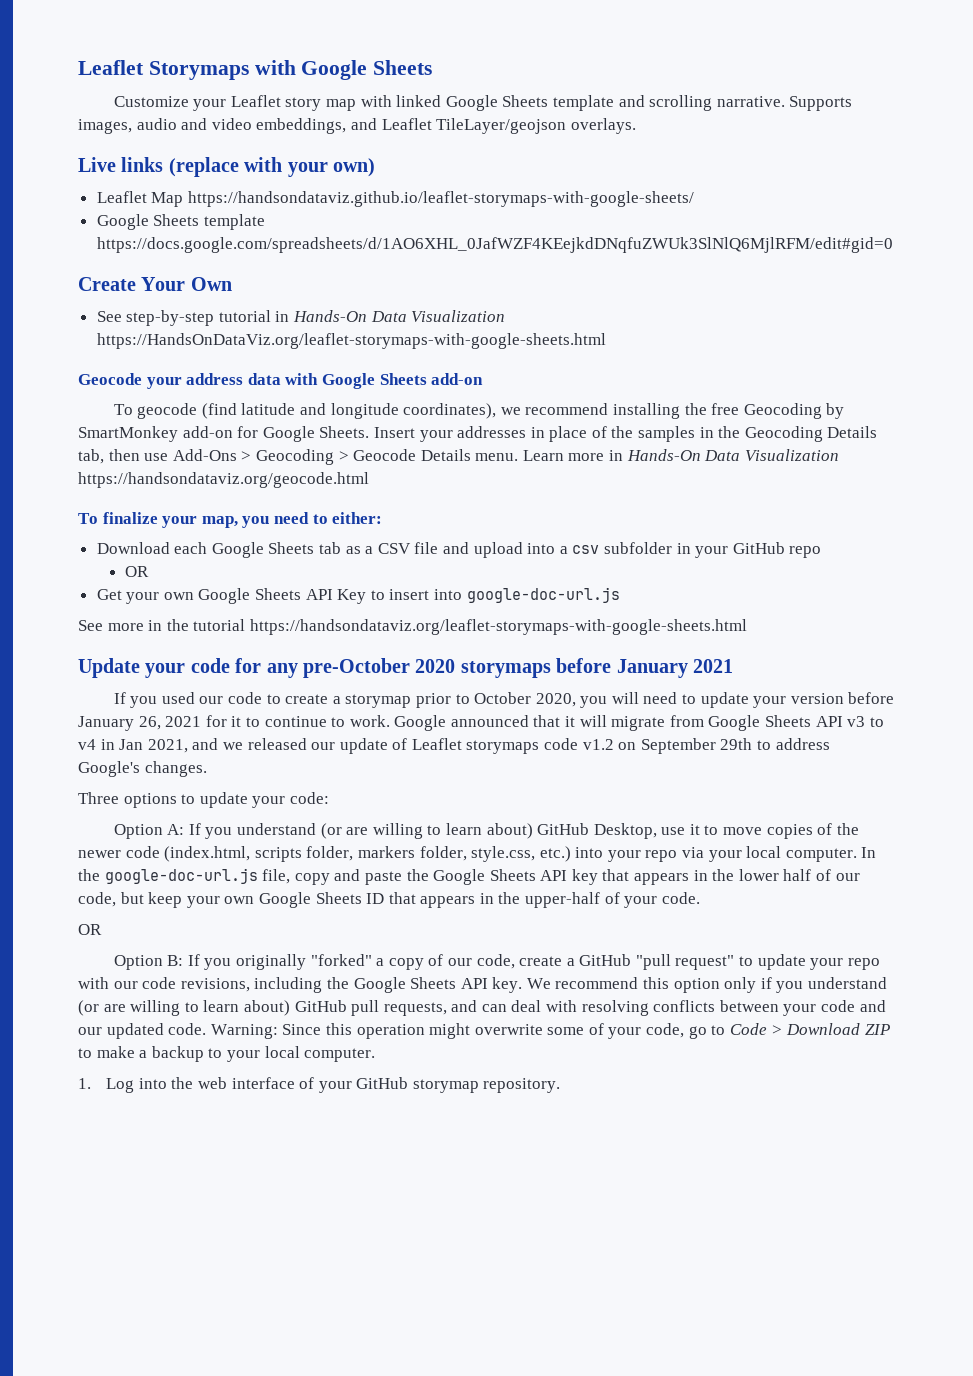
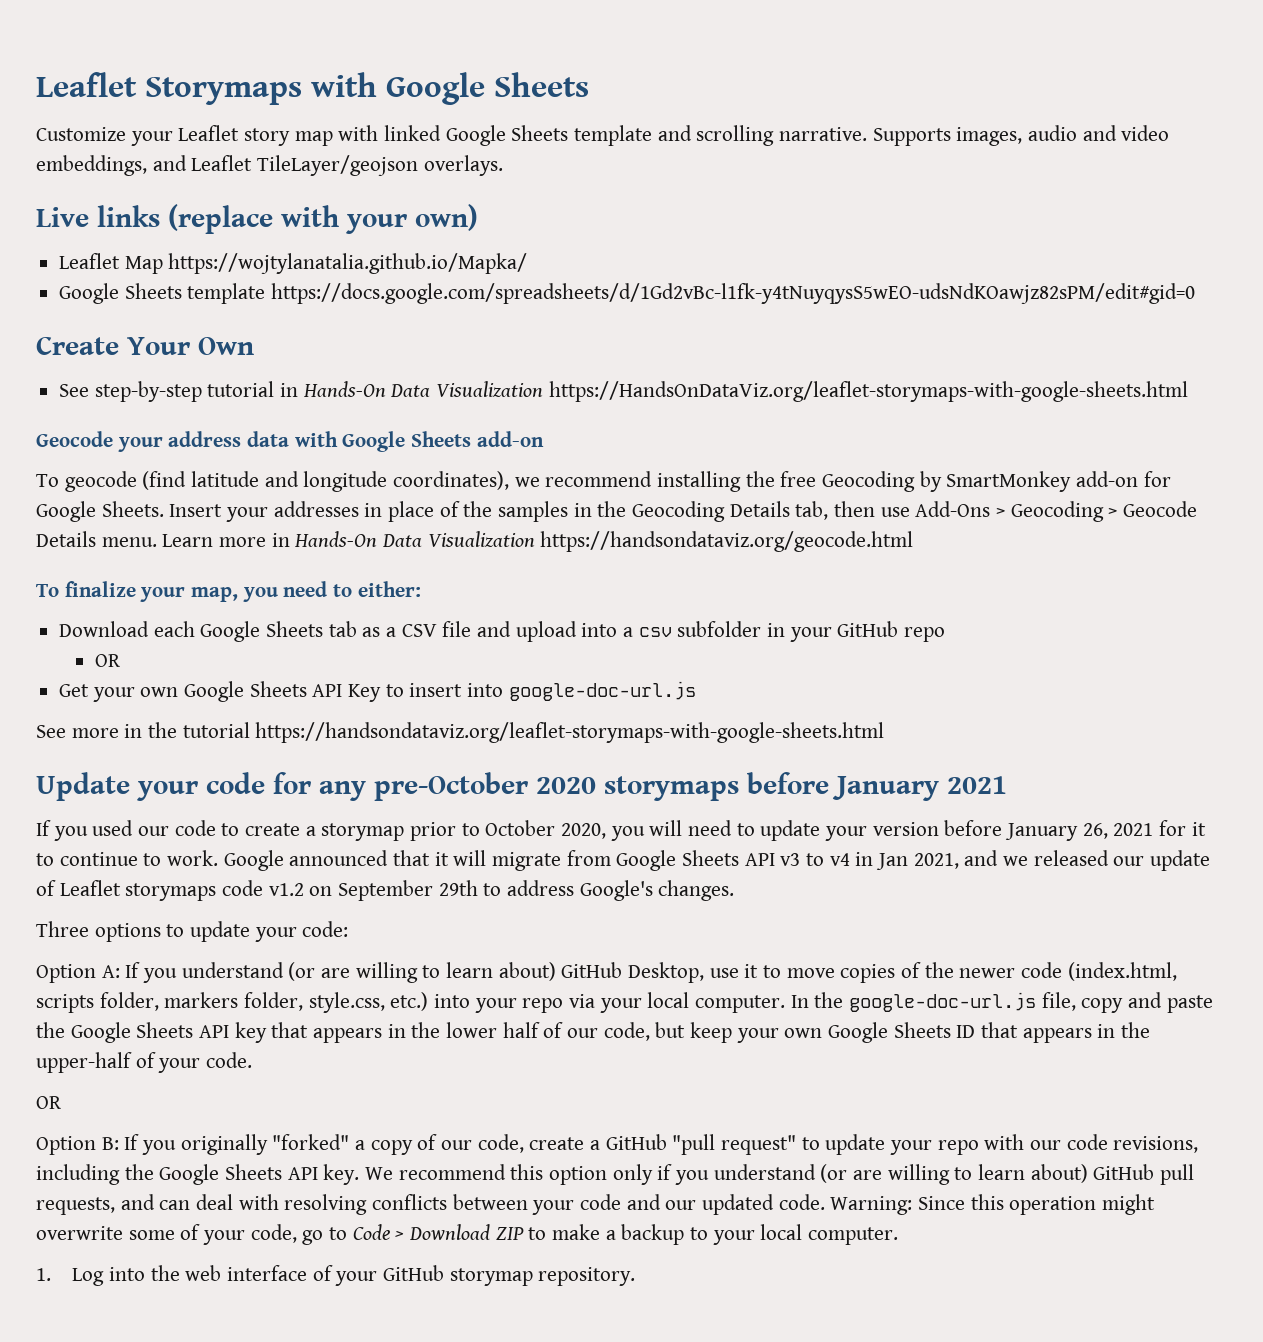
[187,191,694,207] [96,214,265,230] [96,237,893,253] https://handsondataviz.github.io/leaflet-storymaps-with-google-sheets/ // Google Sheets template https://docs.google.com/spreadsheets/d/1AO6XHL_0JafWZF4KEejkdDNqfuZWUk3SlNlQ6MjlRFM/edit#gid=0 -> [168,253,528,274] [59,283,1196,304] https://wojtylanatalia.github.io/Mapka/ // Google Sheets template https://docs.google.com/spreadsheets/d/1Gd2vBc-l1fk-y4tNuyqysS5wEO-udsNdKOawjz82sPM/edit#gid=0

